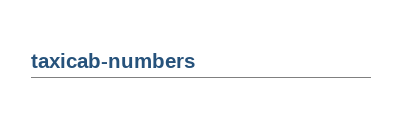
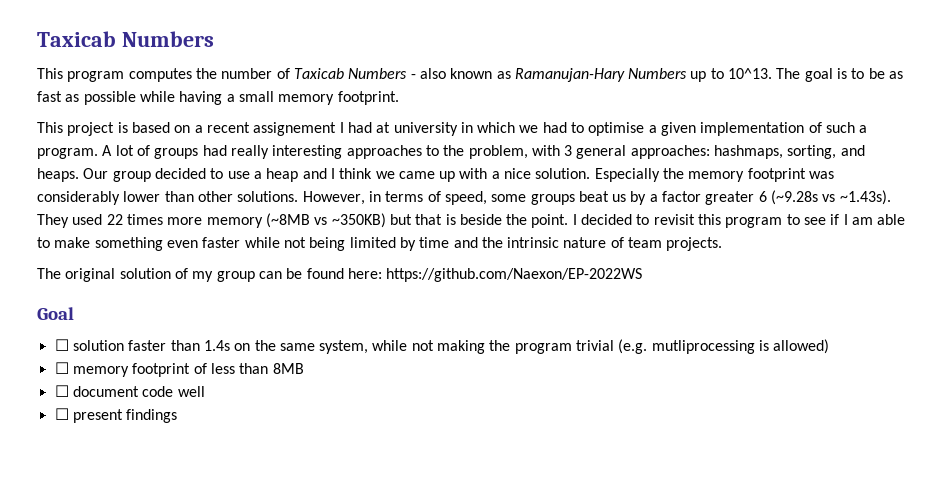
[31,53,195,68] taxicab-numbers -> [37,31,214,47] [37,68,904,82] [37,91,399,105] [37,122,868,136] [37,145,865,159] [37,168,835,182] [37,190,891,205] [37,213,906,228] [37,237,723,251] [37,268,643,282] [37,307,74,320] [54,339,830,354] [54,362,304,377] [54,385,205,397] [54,408,178,423] Taxicab Numbers // This program computes the number of Taxicab Numbers - also known as Ramanujan-Hary Numbers up to 10^13. The goal is to be as fast as possible while having a small memory footprint. // This project is based on a recent assignement I had at university in which we had to optimise a given implementation of such a program. A lot of groups had really interesting approaches to the problem, with 3 general approaches: hashmaps, sorting, and heaps. Our group decided to use a heap and I think we came up with a nice solution. Especially the memory footprint was considerably lower than other solutions. However, in terms of speed, some groups beat us by a factor greater 6 (~9.28s vs ~1.43s). They used 22 times more memory (~8MB vs ~350KB) but that is beside the point. I decided to revisit this program to see if I am able to make something even faster while not being limited by time and the intrinsic nature of team projects. // The original solution of my group can be found here: https://github.com/Naexon/EP-2022WS // Goal // ☐ solution faster than 1.4s on the same system, while not making the program trivial (e.g. mutliprocessing is allowed) // ☐ memory footprint of less than 8MB // ☐ document code well // ☐ present findings

